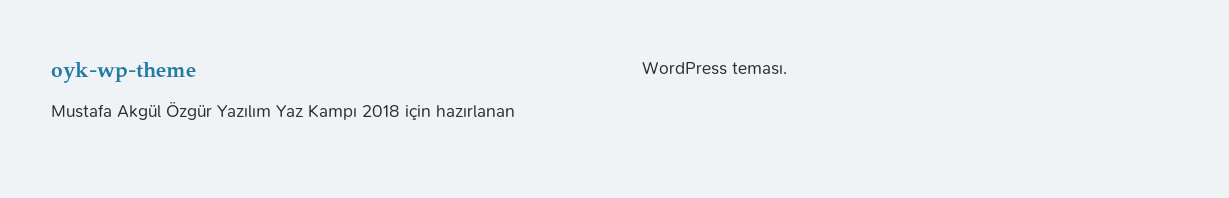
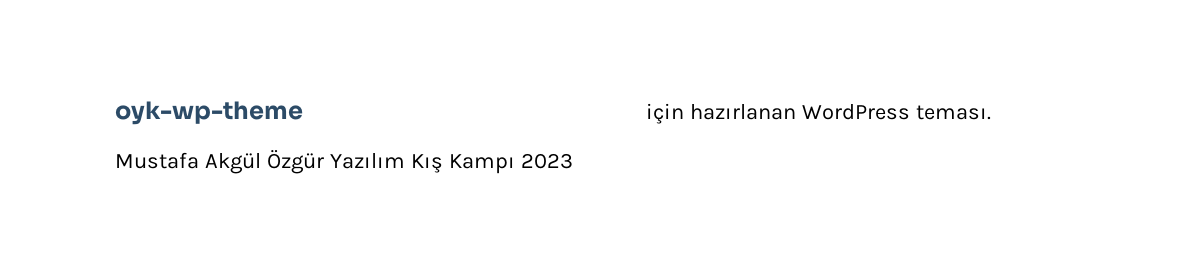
[276,104,400,120] Yaz Kampı 2018 -> [410,153,573,174] Kış Kampı 2023

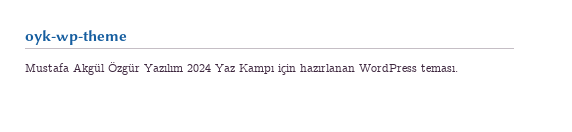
[410,153,573,174] Kış Kampı 2023 -> [187,64,275,74] 2024 Yaz Kampı

